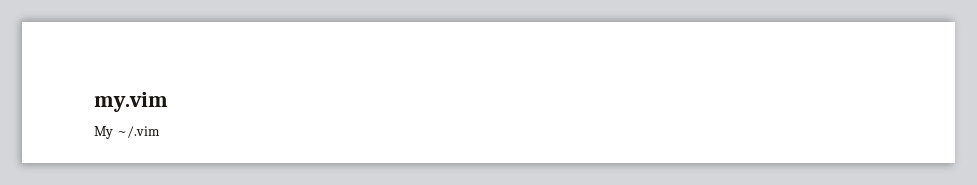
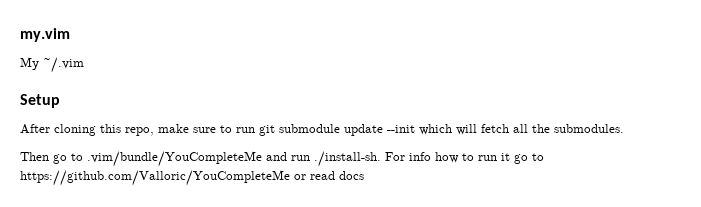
(160, 132) none -> [20,94,60,108] [20,124,624,136] [20,151,544,167] [20,170,364,186] // Setup // After cloning this repo, make sure to run git submodule update --init which will fetch all the submodules. // Then go to .vim/bundle/YouCompleteMe and run ./install-sh. For info how to run it go to https://github.com/Valloric/YouCompleteMe or read docs

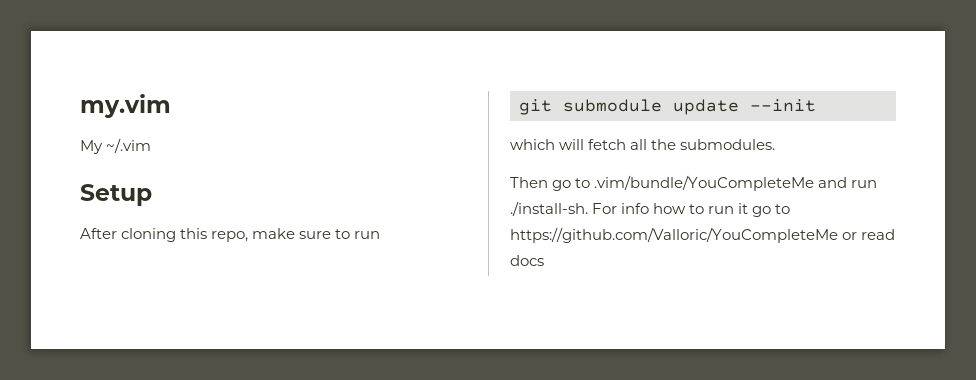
(255, 130) none -> (381, 235) //
(415, 129) none -> (816, 105) //

